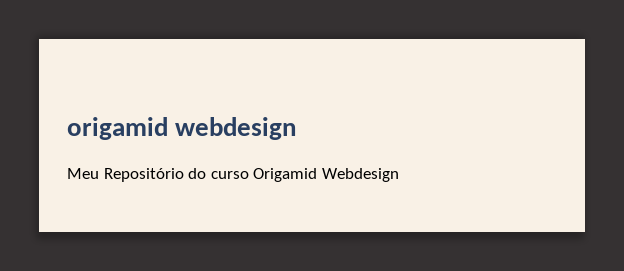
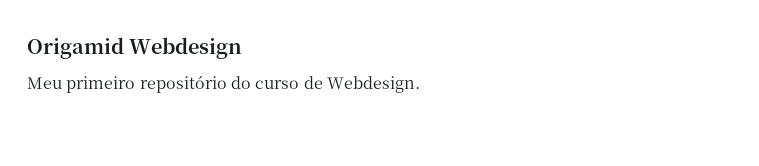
[67,117,297,140] origamid webdesign -> [27,37,243,59] Origamid Webdesign
[103,168,399,182] Repositório do curso Origamid Webdesign -> [66,75,420,93] primeiro repositório do curso de Webdesign.

